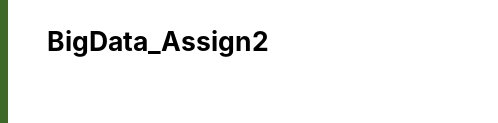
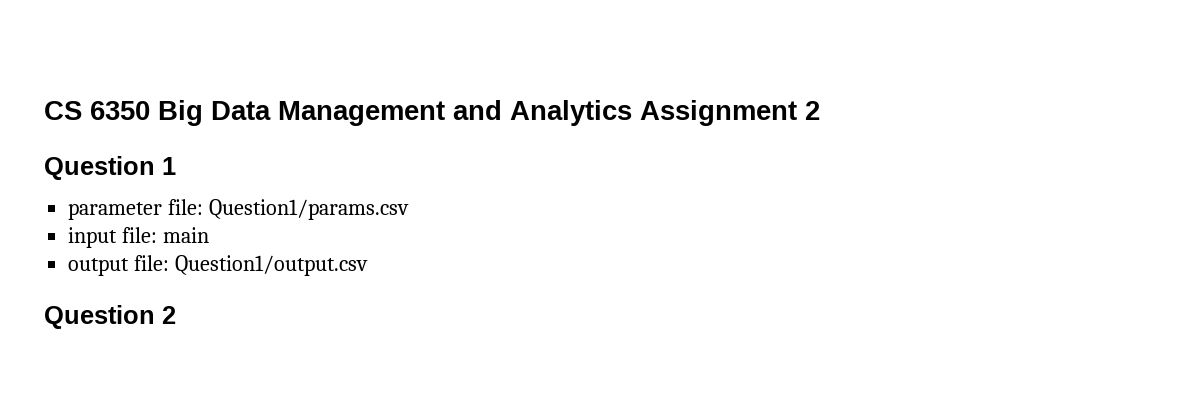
[47,30,269,57] BigData_Assign2 -> [44,100,820,126] [44,156,176,180] [68,199,410,220] [68,227,210,248] [68,255,369,276] [44,305,176,329] CS 6350 Big Data Management and Analytics Assignment 2 // Question 1 // parameter file: Question1/params.csv // input file: main // output file: Question1/output.csv // Question 2

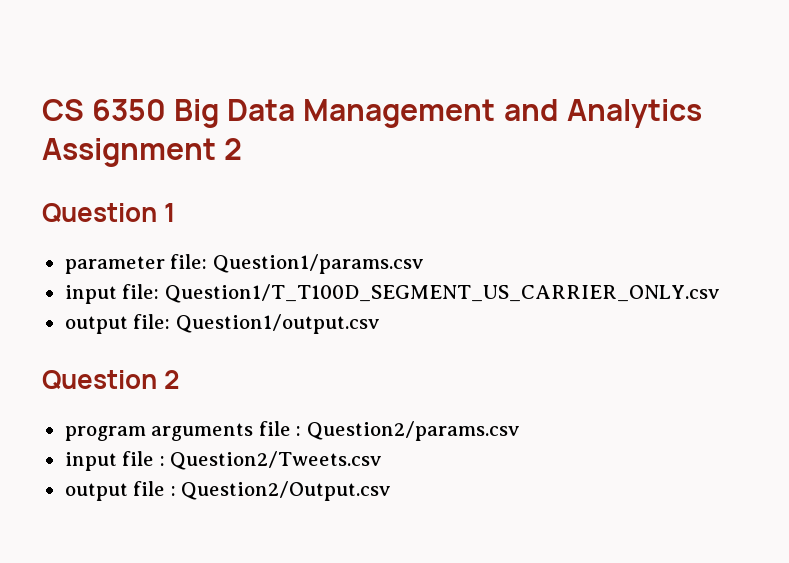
[163,227,210,243] main -> [164,284,720,303] Question1/T_T100D_SEGMENT_US_CARRIER_ONLY.csv
(176, 315) none -> [64,421,520,441] [64,451,383,471] [64,481,392,501] // program arguments file : Question2/params.csv // input file : Question2/Tweets.csv // output file : Question2/Output.csv

